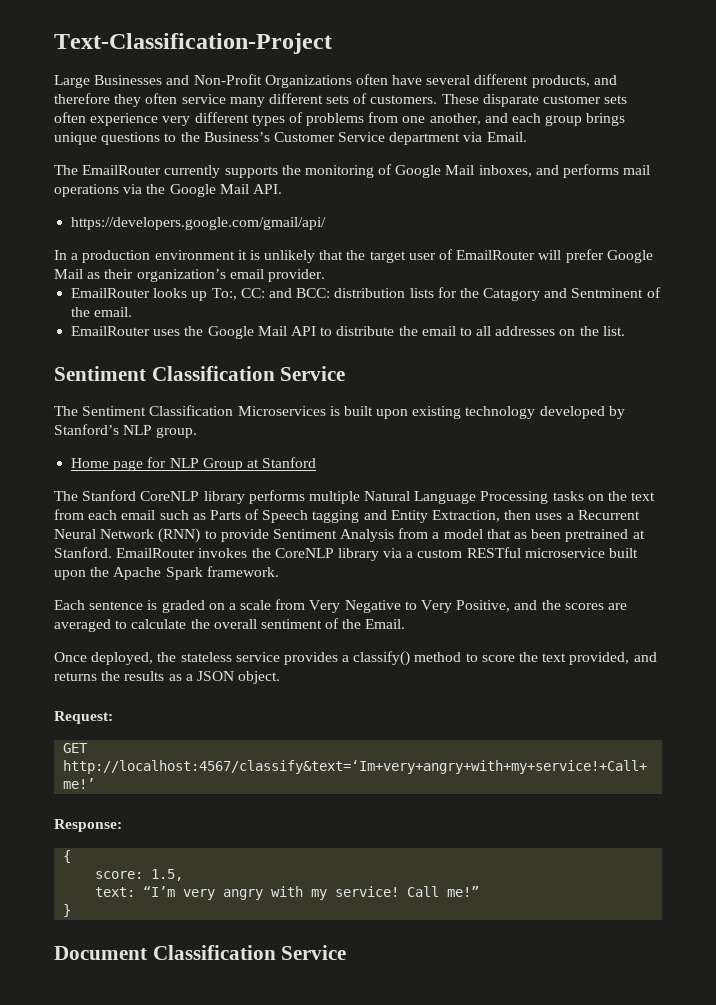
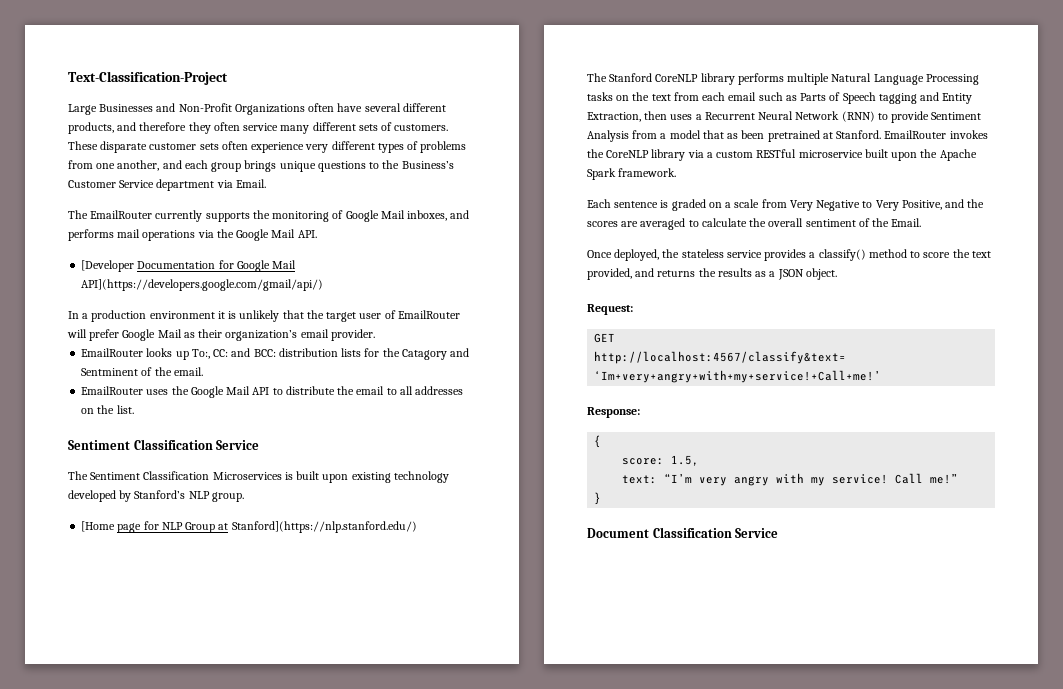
[71,217,327,230] https://developers.google.com/gmail/api/ -> [81,260,297,272] [81,279,324,291] [Developer Documentation for Google Mail API](https://developers.google.com/gmail/api/)
[71,458,110,468] Home -> [81,521,116,532] [Home
[262,457,317,468] Stanford -> [231,521,417,533] Stanford](https://nlp.stanford.edu/)

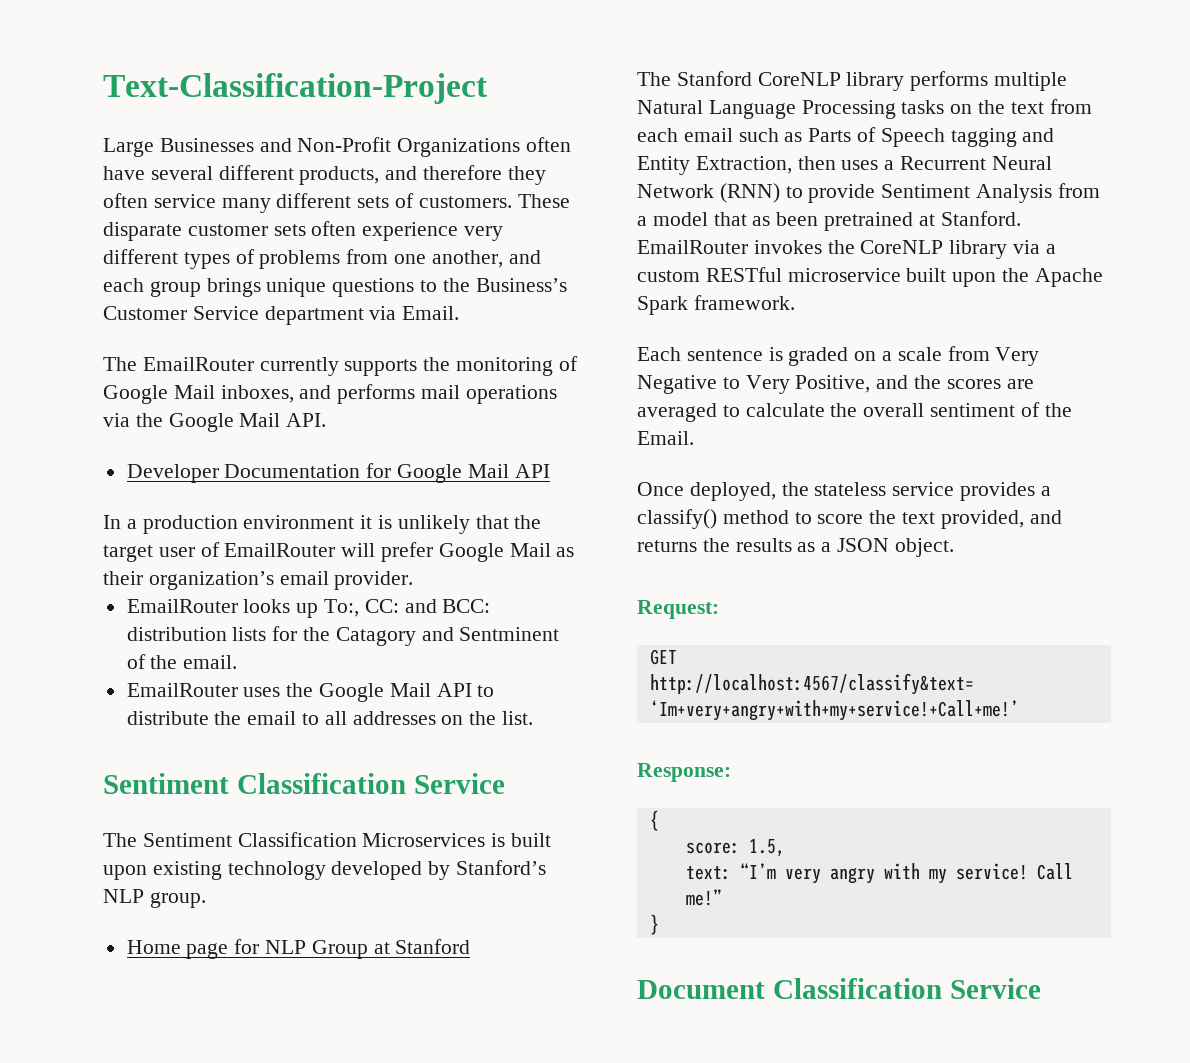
[81,260,135,272] [Developer -> [126,464,219,483] Developer
[81,279,324,291] API](https://developers.google.com/gmail/api/) -> [514,464,550,478] API
[81,521,116,532] [Home -> [126,940,181,954] Home
[231,521,417,533] Stanford](https://nlp.stanford.edu/) -> [395,939,471,954] Stanford

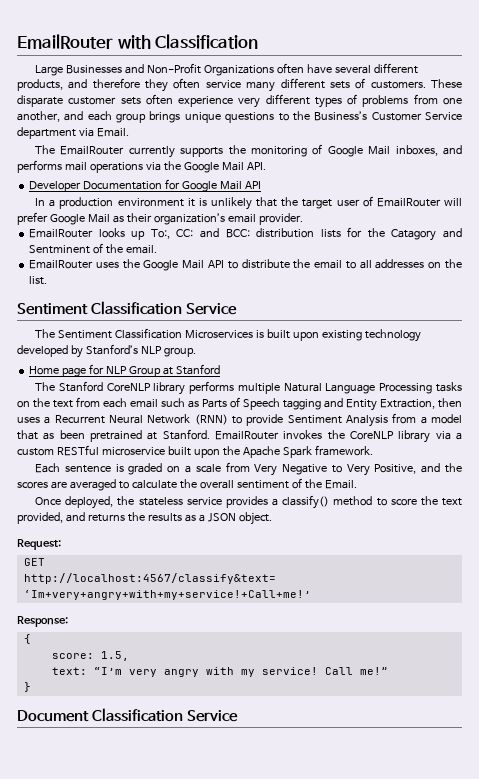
[103,73,488,104] Text-Classification-Project -> [17,34,259,49] EmailRouter with Classification

